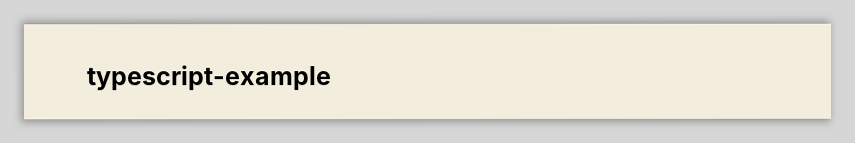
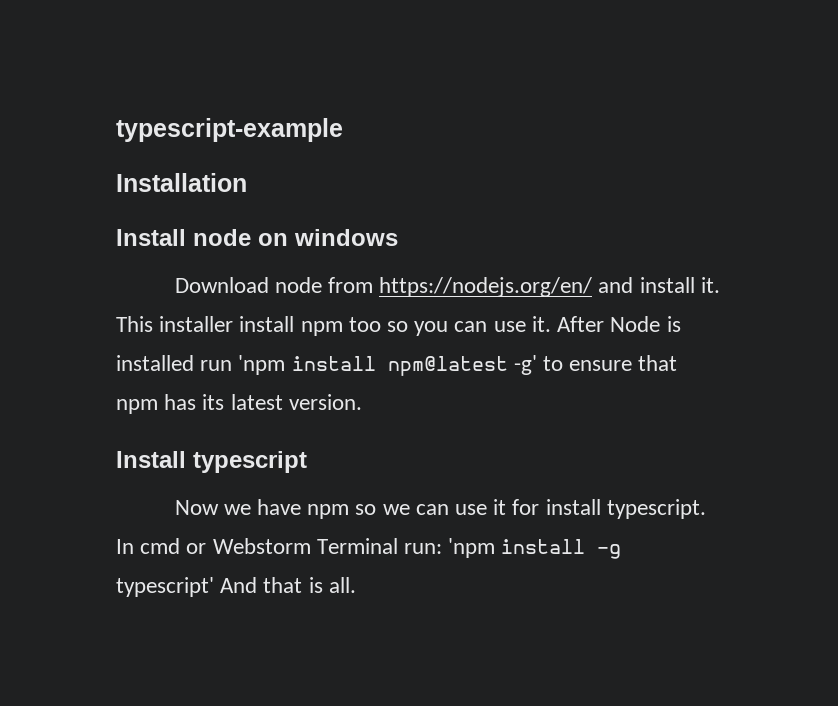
(332, 78) none -> [116,173,247,192] [116,229,398,246] [174,277,720,297] [116,316,681,336] [116,355,678,376] [116,394,362,414] [116,451,307,473] [174,499,706,519] [116,538,622,559] [116,577,356,597] // Installation // Install node on windows // Download node from https://nodejs.org/en/ and install it. This installer install npm too so you can use it. After Node is installed run 'npm install npm@latest -g' to ensure that npm has its latest version. // Install typescript // Now we have npm so we can use it for install typescript. In cmd or Webstorm Terminal run: 'npm install -g typescript' And that is all.

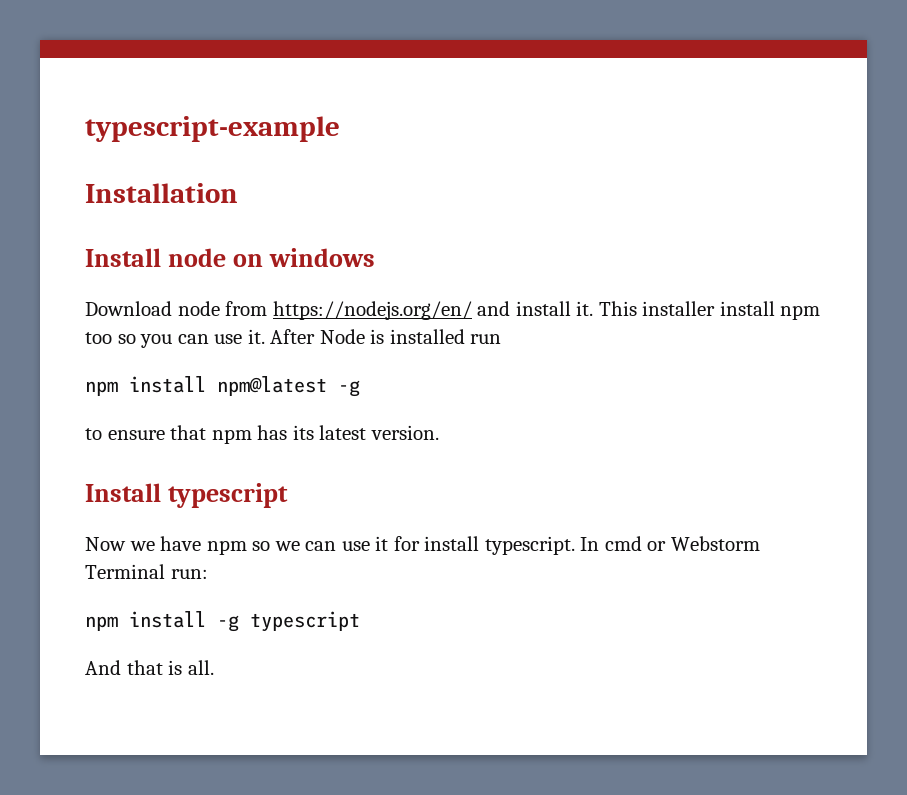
[238,355,286,375] 'npm -> [85,381,118,396] // npm
[513,355,537,375] -g' -> [338,380,360,397] -g //
[448,538,496,558] 'npm -> [85,616,118,631] // npm
[116,577,214,597] typescript' -> [250,611,360,632] typescript //

